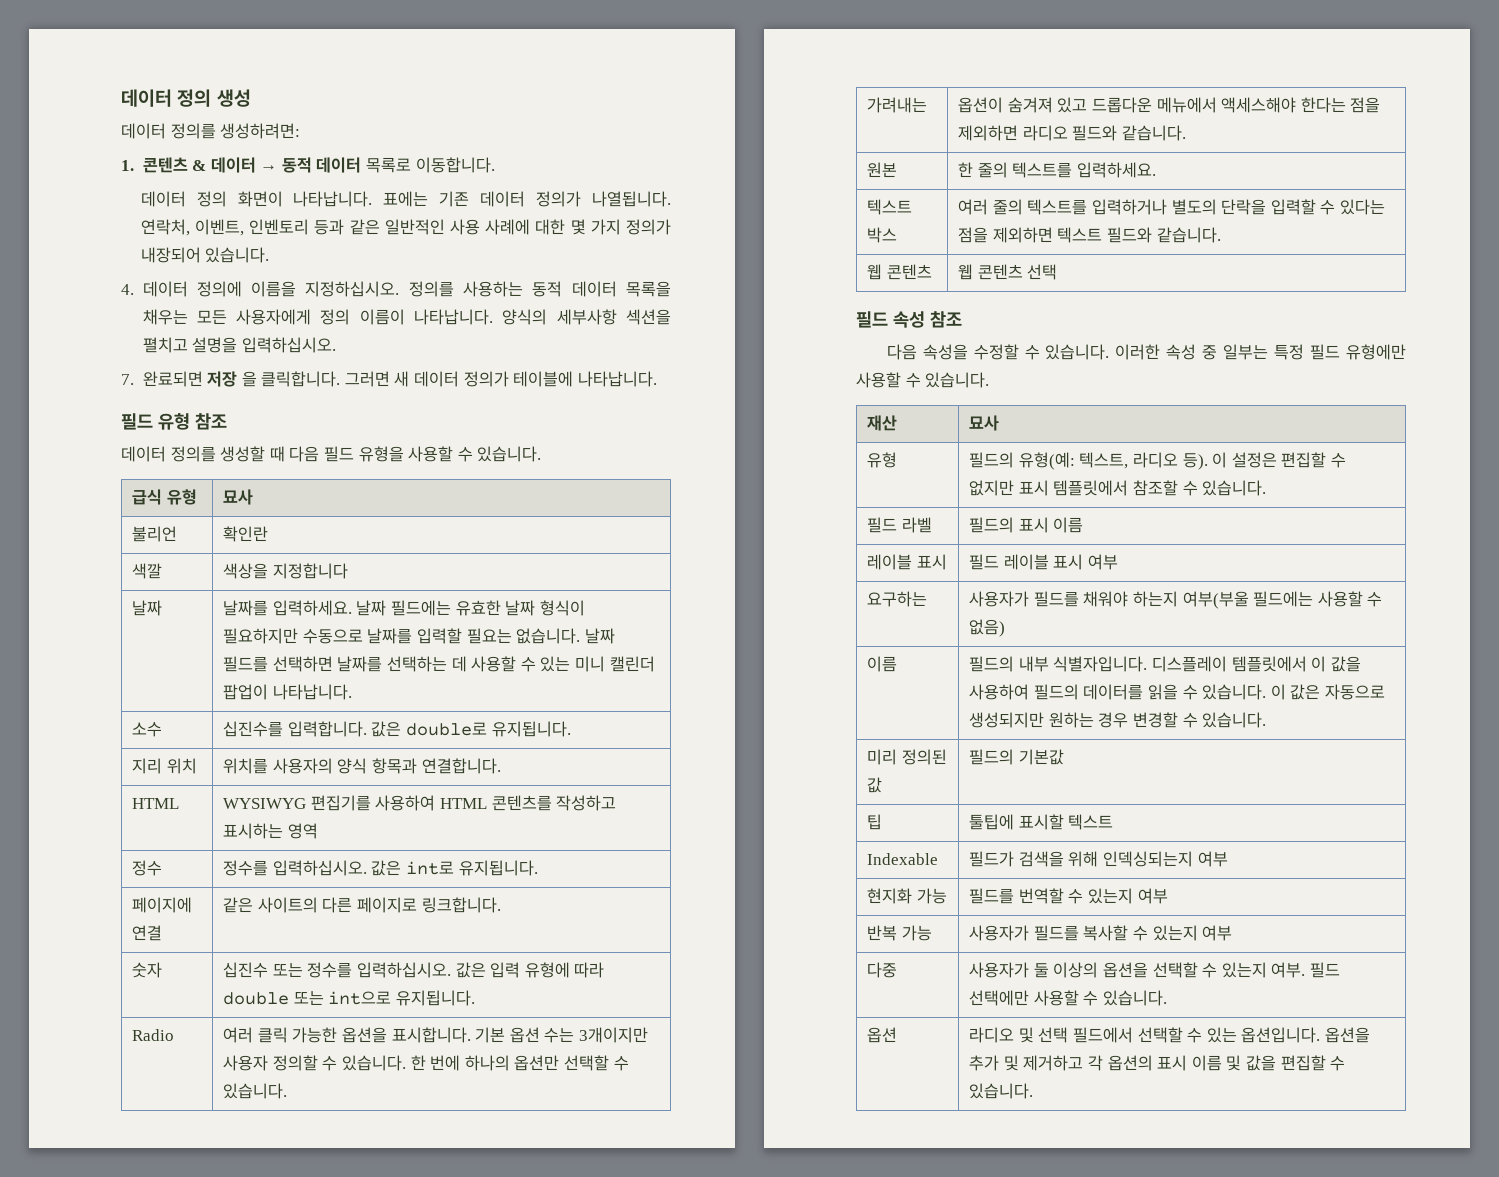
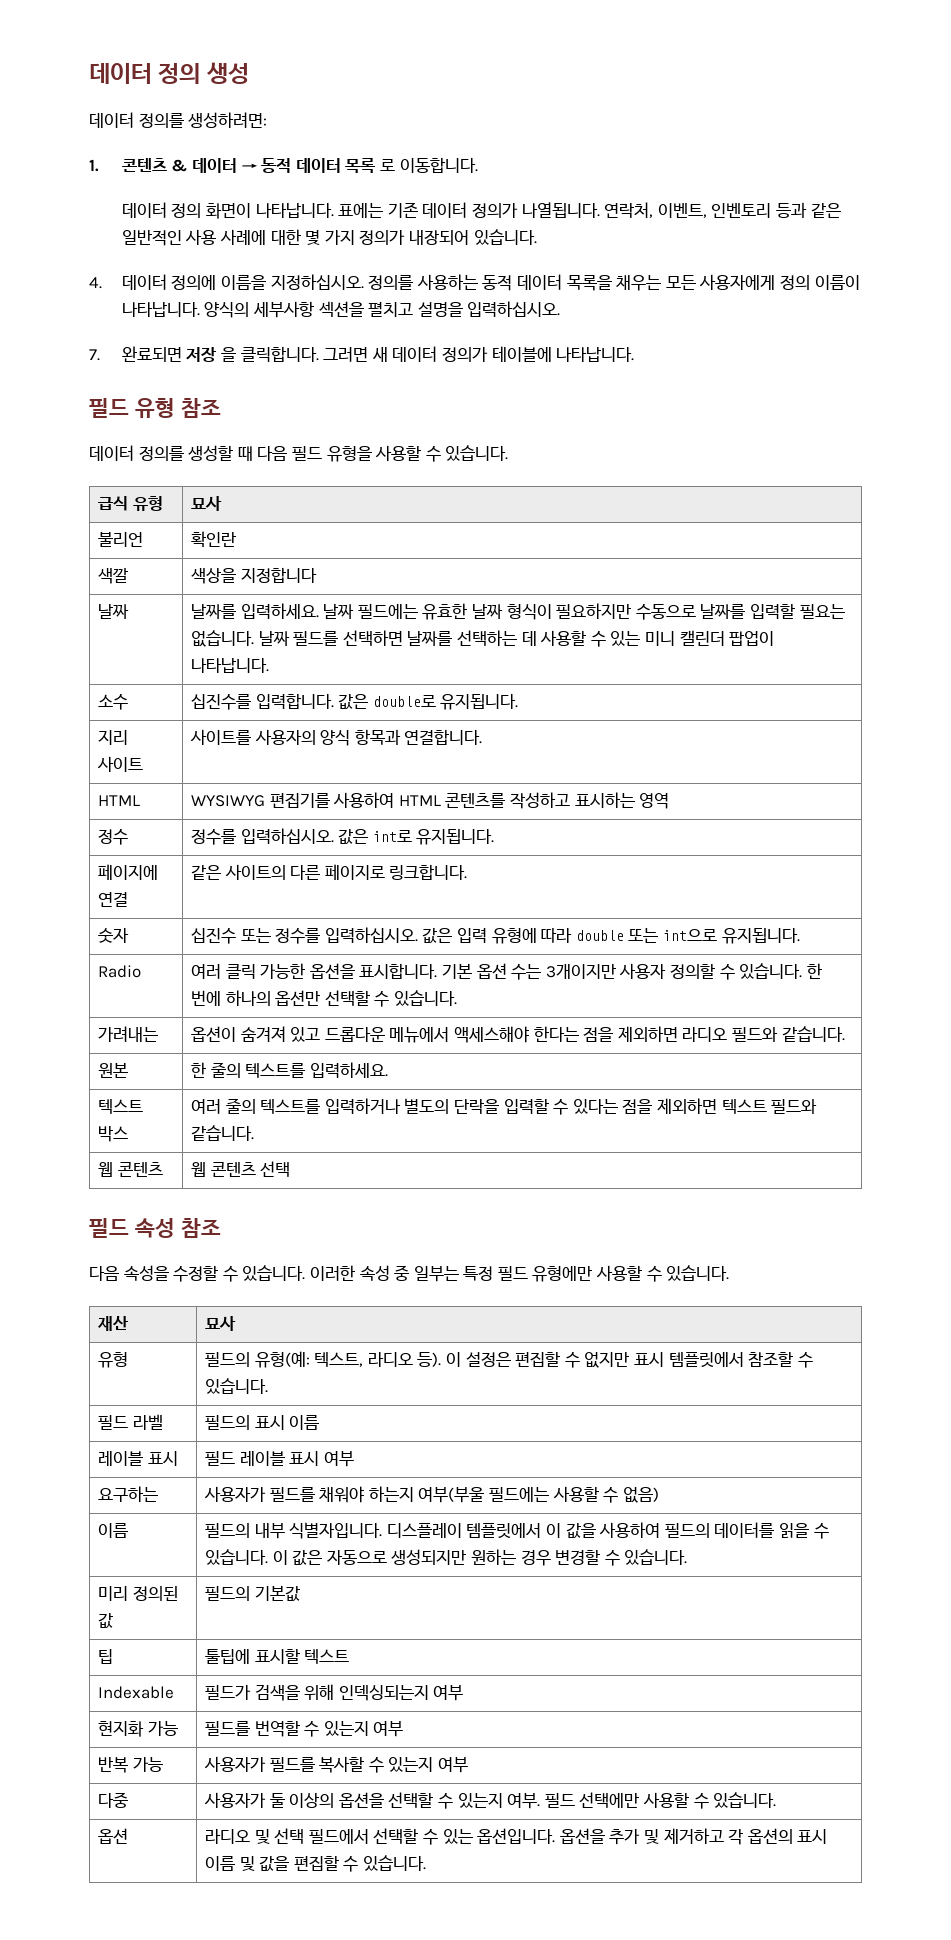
[366,157,412,173] 목록로 -> [345,158,396,173] 목록 로
[166,758,197,774] [223,758,269,774] 위치 | 위치를 -> [97,756,144,772] [190,729,252,745] 사이트 | 사이트를

